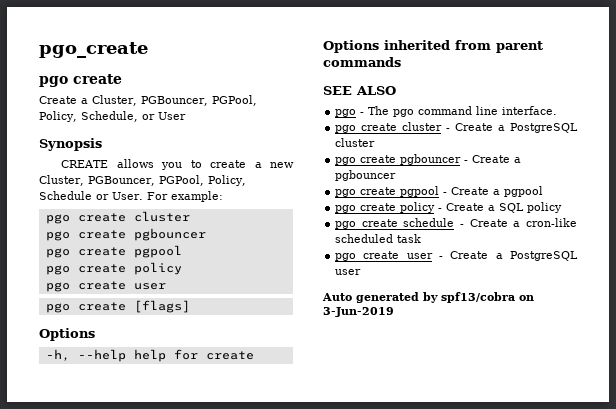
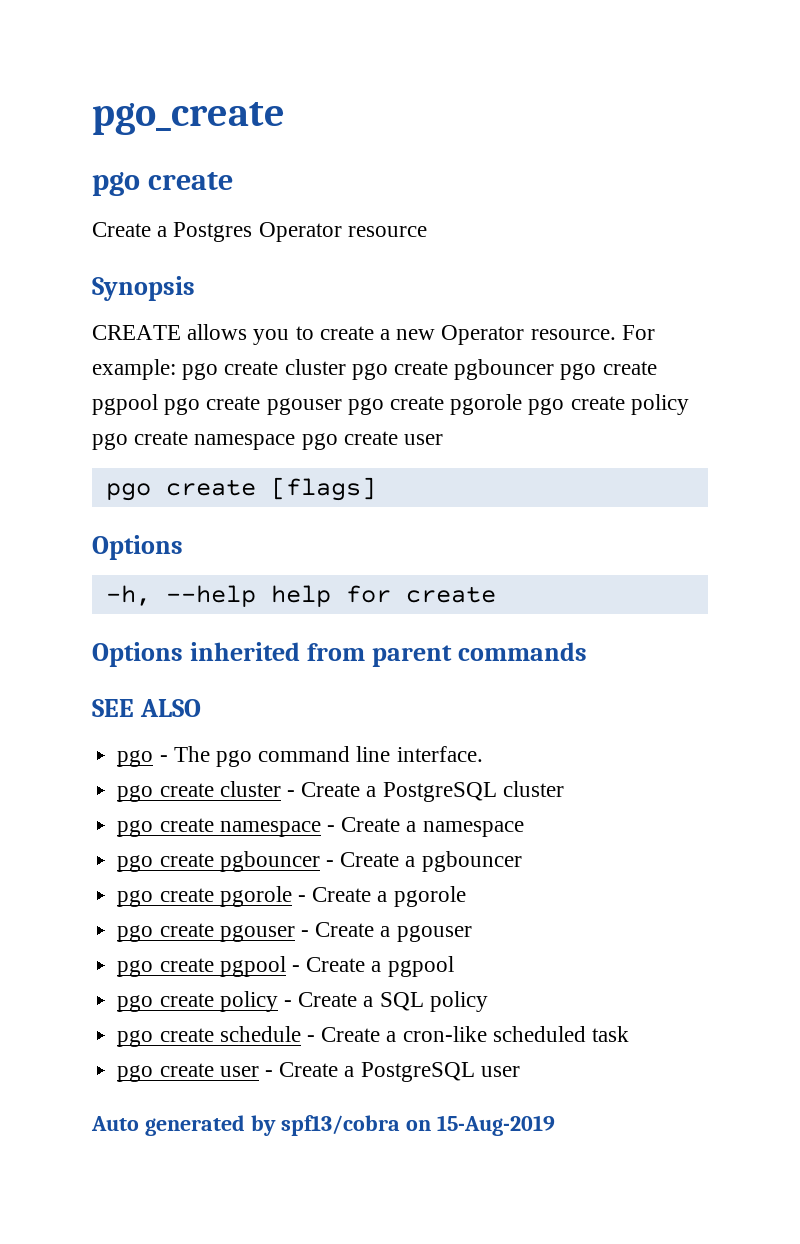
[92,95,257,106] [39,111,186,122] Cluster, PGBouncer, PGPool, Policy, Schedule, or User -> [173,222,427,242] Postgres Operator resource
[39,175,246,186] [39,191,143,200] Cluster, PGBouncer, PGPool, Policy, Schedule or User. -> [441,325,616,345] Operator resource.
[45,211,190,224] [45,228,206,241] [45,245,182,258] [45,262,182,275] // pgo create cluster // pgo create pgbouncer // pgo create pgpool // pgo create policy // -> [182,359,657,380] [92,394,689,415] [92,431,296,450] pgo create cluster pgo create pgbouncer pgo create pgpool pgo create pgouser pgo create pgorole pgo create policy pgo create namespace
(376, 142) none -> [117,817,524,837] // pgo create namespace - Create a namespace
(397, 175) none -> [117,886,466,907] [117,922,472,942] // pgo create pgorole - Create a pgorole // pgo create pgouser - Create a pgouser
[323,307,394,317] 3-Jun-2019 -> [436,1115,555,1136] 15-Aug-2019

